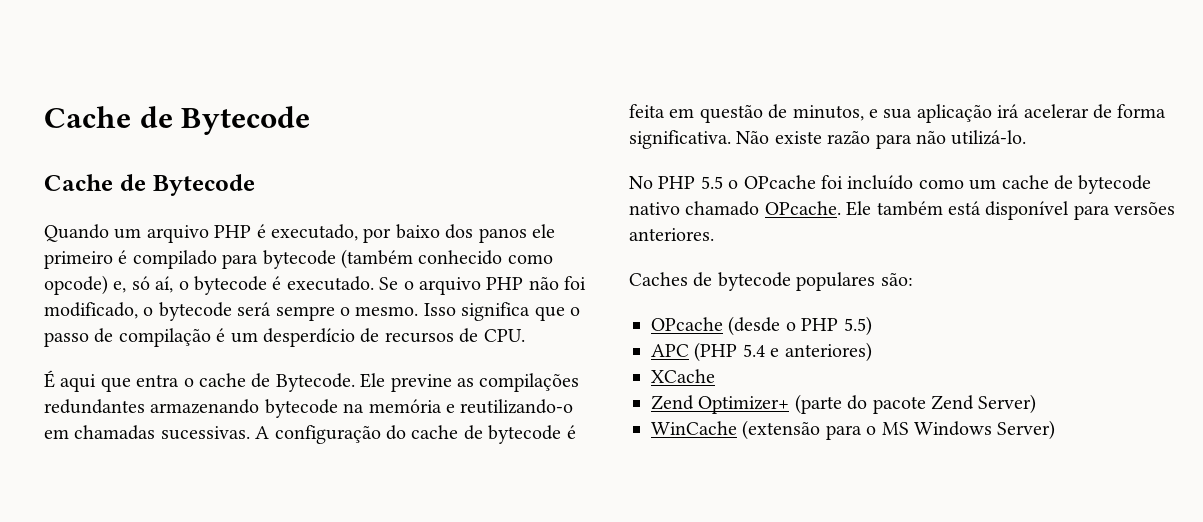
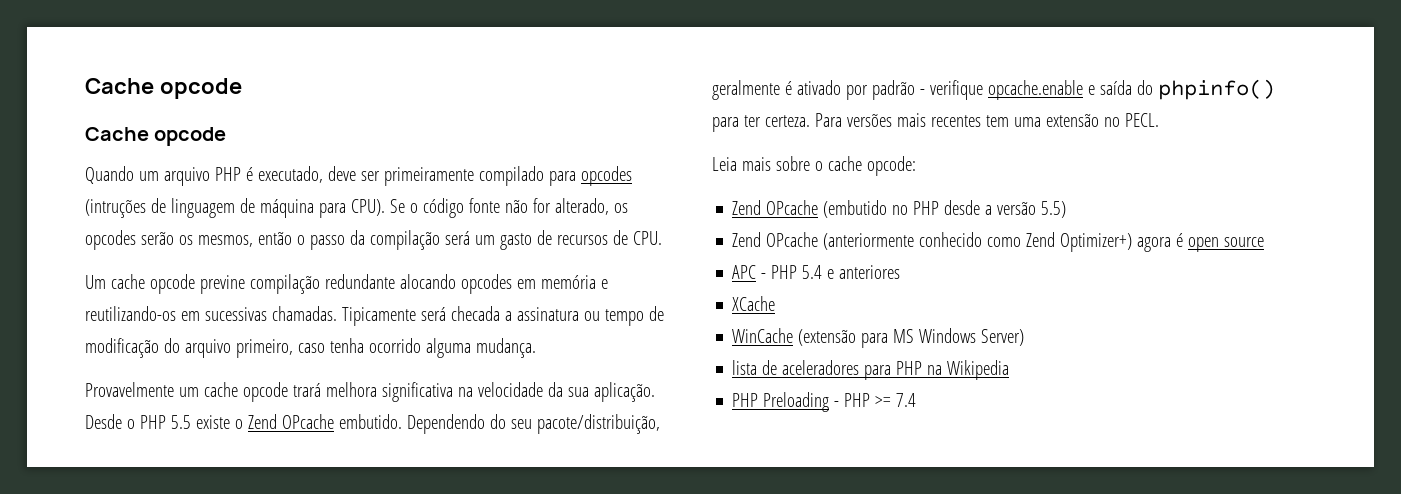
[44,106,311,135] [44,174,255,196] Cache de Bytecode // Cache de Bytecode -> [85,78,242,99] [85,127,227,146] Cache opcode // Cache opcode
[363,224,555,243] [44,249,553,269] [44,275,587,295] [44,302,580,321] [44,328,525,347] [44,370,580,392] [44,399,574,418] [44,425,576,444] [629,104,1167,123] [629,130,1027,149] [629,175,1152,194] [629,201,1176,220] [629,228,714,241] [629,272,913,291] [651,316,872,336] por baixo dos panos ele primeiro é compilado para bytecode (também conhecido como opcode) e, só aí, o bytecode é executado. Se o arquivo PHP não foi modificado, o bytecode será sempre o mesmo. Isso significa que o passo de compilação é um desperdício de recursos de CPU. // É aqui que entra o cache de Bytecode. Ele previne as compilações redundantes armazenando bytecode na memória e reutilizando-o em chamadas sucessivas. A configuração do cache de bytecode é feita em questão de minutos, e sua aplicação irá acelerar de forma significativa. Não existe razão para não utilizá-lo. // No PHP 5.5 o OPcache foi incluído como um cache de bytecode nativo chamado OPcache. Ele também está disponível para versões anteriores. // Caches de bytecode populares são: // OPcache (desde o PHP 5.5) -> [327,166,632,186] [85,198,628,218] [85,230,662,250] [85,274,608,294] [85,306,664,326] [85,338,536,358] [85,382,655,402] [85,414,660,434] [712,79,1275,100] [712,113,1159,132] [712,156,916,176] [732,200,1067,218] [732,232,1265,252] deve ser primeiramente compilado para opcodes (intruções de linguagem de máquina para CPU). Se o código fonte não for alterado, os opcodes serão os mesmos, então o passo da compilação será um gasto de recursos de CPU. // Um cache opcode previne compilação redundante alocando opcodes em memória e reutilizando-os em sucessivas chamadas. Tipicamente será checada a assinatura ou tempo de modificação do arquivo primeiro, caso tenha ocorrido alguma mudança. // Provavelmente um cache opcode trará melhora significativa na velocidade da sua aplicação. Desde o PHP 5.5 existe o Zend OPcache embutido. Dependendo do seu pacote/distribuição, geralmente é ativado por padrão - verifique opcache.enable e saída do phpinfo() para ter certeza. Para versões mais recentes tem uma extensão no PECL. // Leia mais sobre o cache opcode: // Zend OPcache (embutido no PHP desde a versão 5.5) // Zend OPcache (anteriormente conhecido como Zend Optimizer+) agora é open source
[694,342,738,362] (PHP -> [761,265,798,279] - PHP
[784,342,872,362] anteriores) -> [839,265,901,279] anteriores
[651,394,1037,414] // Zend Optimizer+ (parte do pacote Zend Server) -> (776, 303) none
[866,426,877,435] o -> (889, 340) none
(1056, 430) none -> [732,360,1010,380] [732,392,917,412] // lista de aceleradores para PHP na Wikipedia // PHP Preloading - PHP >= 7.4

